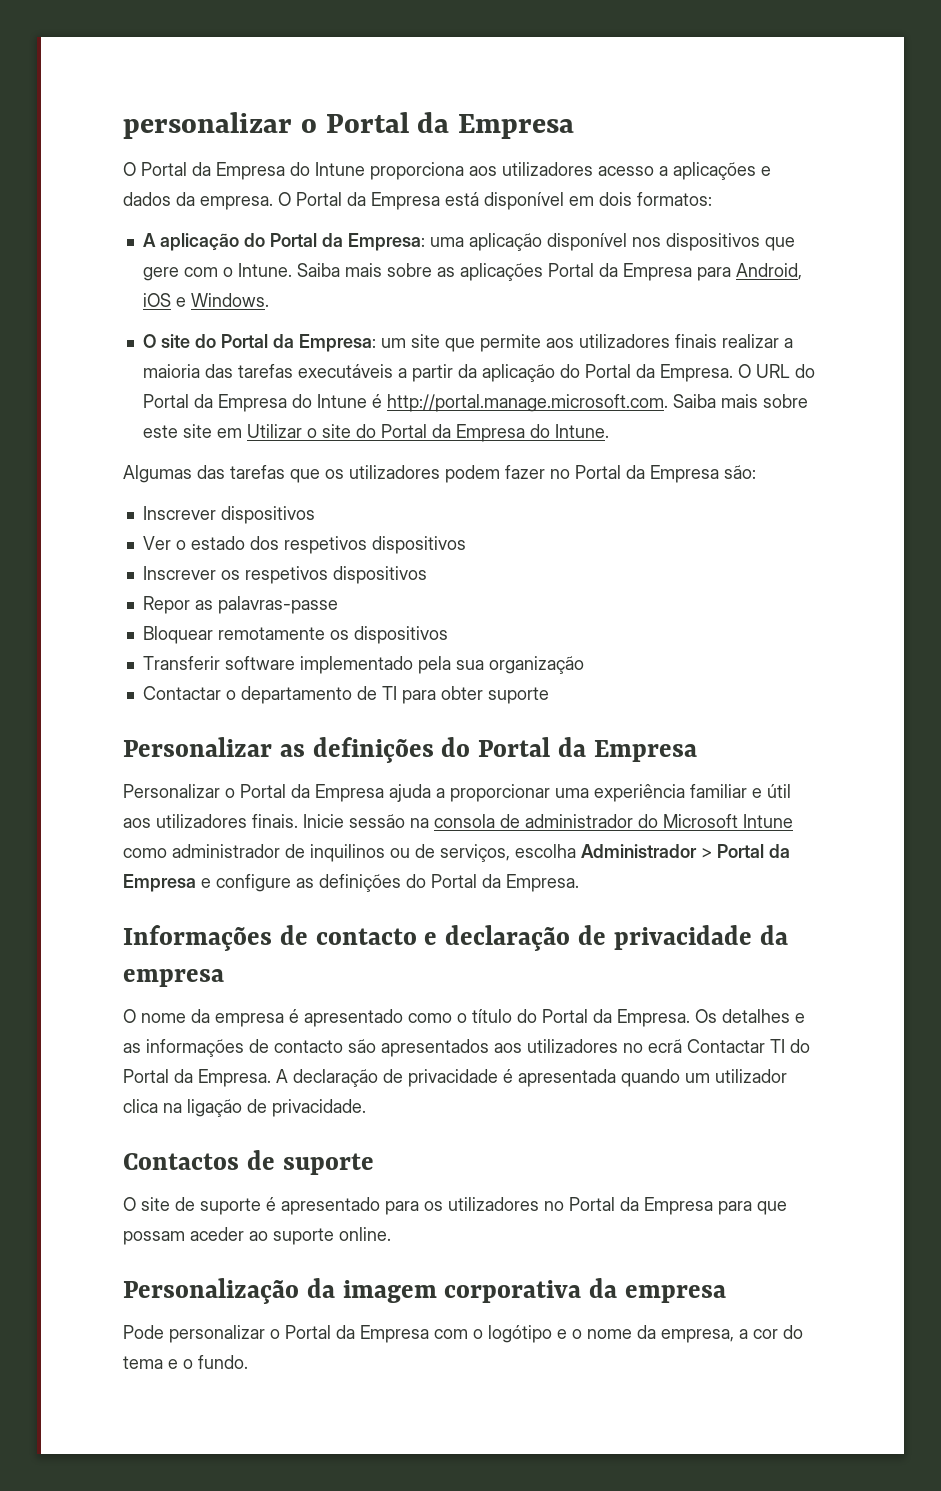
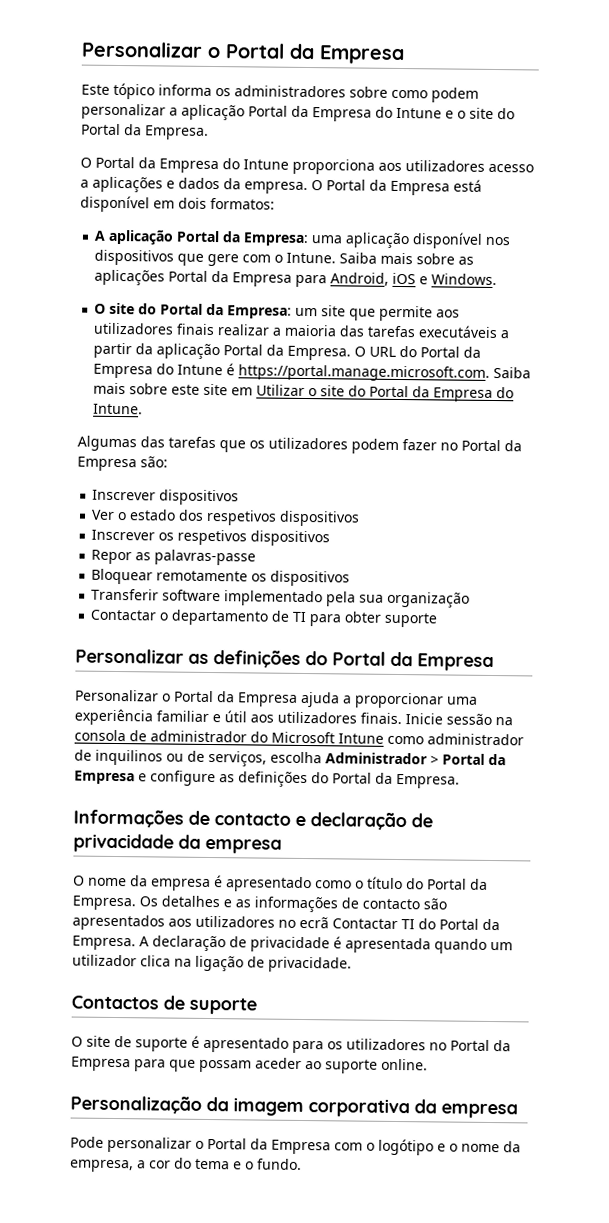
[123,112,575,139] personalizar o Portal da Empresa -> [81,41,405,65] [81,82,479,103] [81,103,515,122] [81,123,209,140] Personalizar o Portal da Empresa // Este tópico informa os administradores sobre como podem personalizar a aplicação Portal da Empresa do Intune e o site do Portal da Empresa.
[243,233,265,247] do -> (175, 237) none
[559,364,580,378] do -> (221, 351) none
[386,394,668,412] http://portal.manage.microsoft.com. -> [238,364,491,382] https://portal.manage.microsoft.com.

